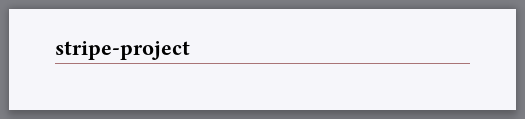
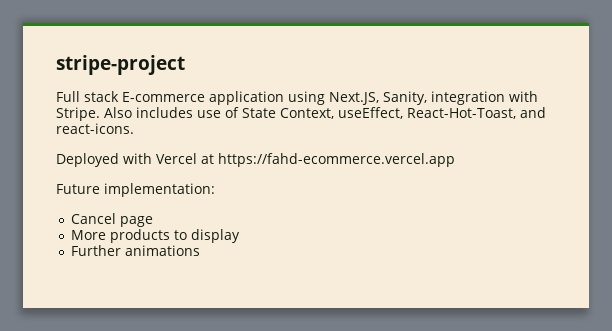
(190, 50) none -> [56,91,538,105] [56,107,546,121] [56,123,134,134] [56,153,455,167] [56,183,215,197] [70,213,153,227] [70,229,240,243] [70,245,200,256] // Full stack E-commerce application using Next.JS, Sanity, integration with Stripe. Also includes use of State Context, useEffect, React-Hot-Toast, and react-icons. // Deployed with Vercel at https://fahd-ecommerce.vercel.app // Future implementation: // Cancel page // More products to display // Further animations

